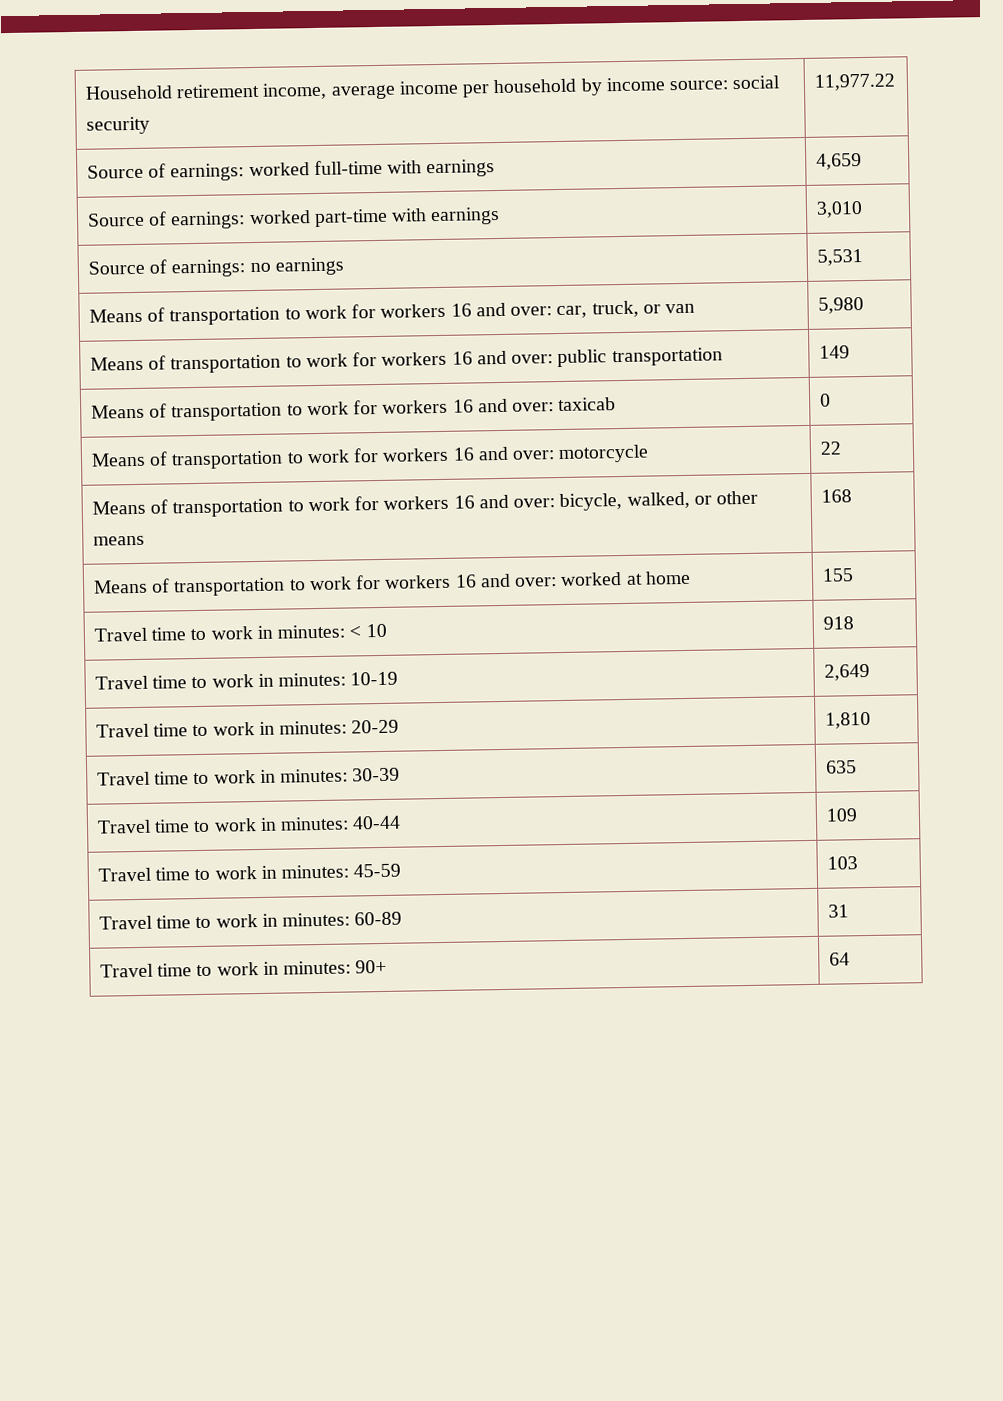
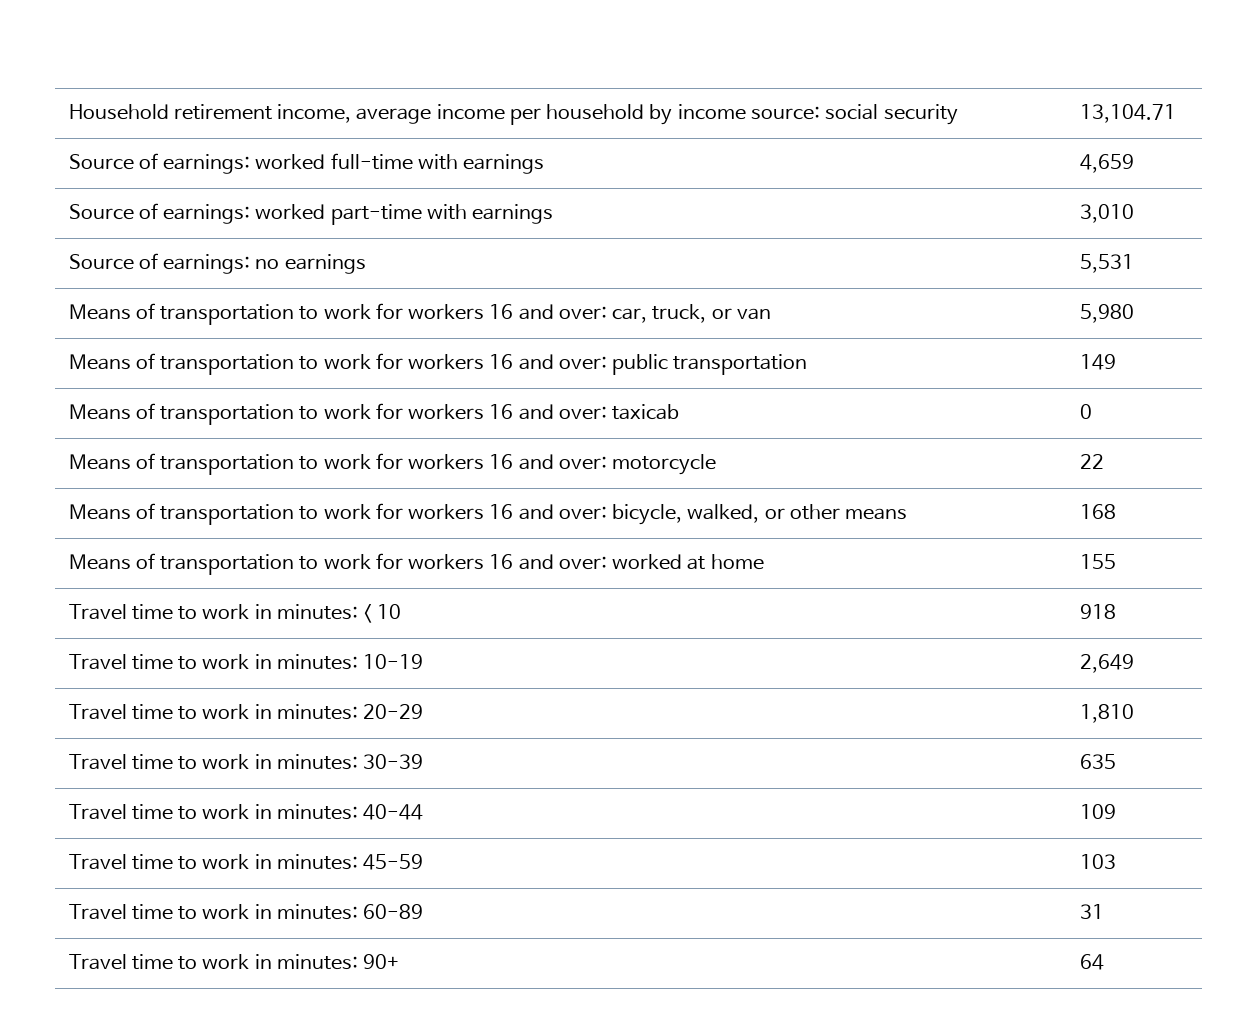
[813,73,896,91] 11,977.22 -> [1079,104,1176,123] 13,104.71

